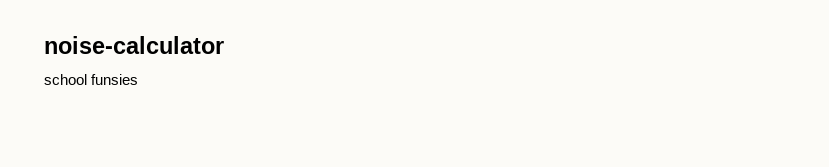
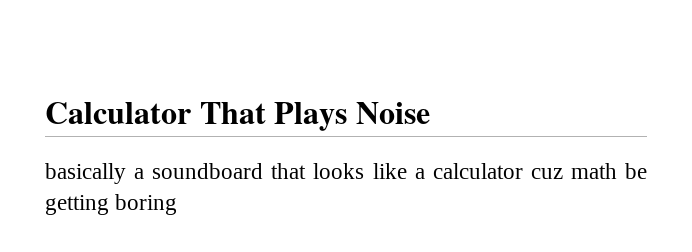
[44,36,224,54] [44,74,139,85] noise-calculator // school funsies -> [45,102,430,131] [45,163,648,184] [45,194,178,215] Calculator That Plays Noise // basically a soundboard that looks like a calculator cuz math be getting boring

